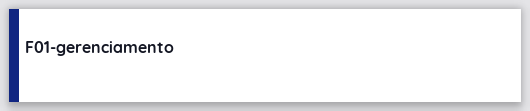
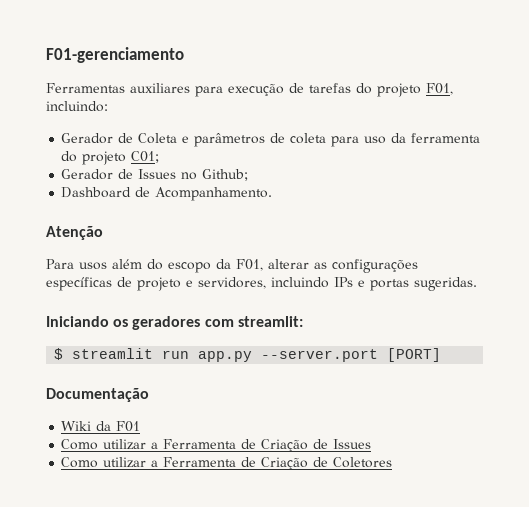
(174, 48) none -> [46,83,453,97] [46,101,108,112] [61,133,481,147] [61,151,160,165] [61,169,249,181] [61,187,273,201] [46,226,103,240] [46,259,418,273] [46,277,477,291] [46,316,303,330] [54,348,442,362] [46,388,149,402] [61,421,141,432] [61,439,372,452] [61,457,393,470] // Ferramentas auxiliares para execução de tarefas do projeto F01, incluindo: // Gerador de Coleta e parâmetros de coleta para uso da ferramenta do projeto C01; // Gerador de Issues no Github; // Dashboard de Acompanhamento. // Atenção // Para usos além do escopo da F01, alterar as configurações específicas de projeto e servidores, incluindo IPs e portas sugeridas. // Iniciando os geradores com streamlit: // $ streamlit run app.py --server.port [PORT] // Documentação // Wiki da F01 // Como utilizar a Ferramenta de Criação de Issues // Como utilizar a Ferramenta de Criação de Coletores

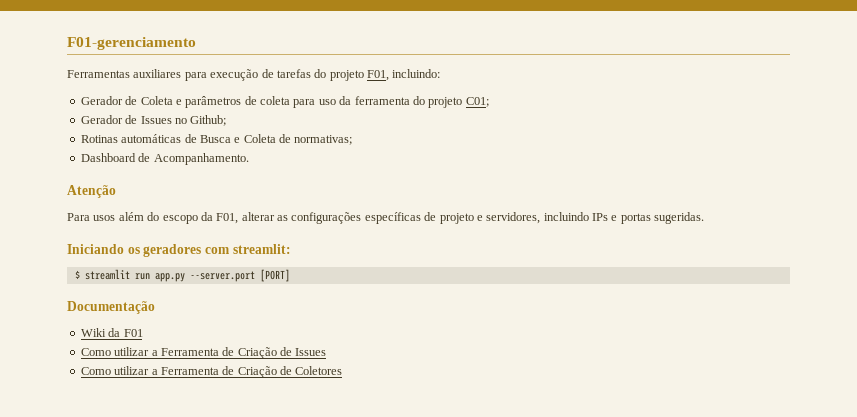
(249, 175) none -> [80,134,353,145] // Rotinas automáticas de Busca e Coleta de normativas;

